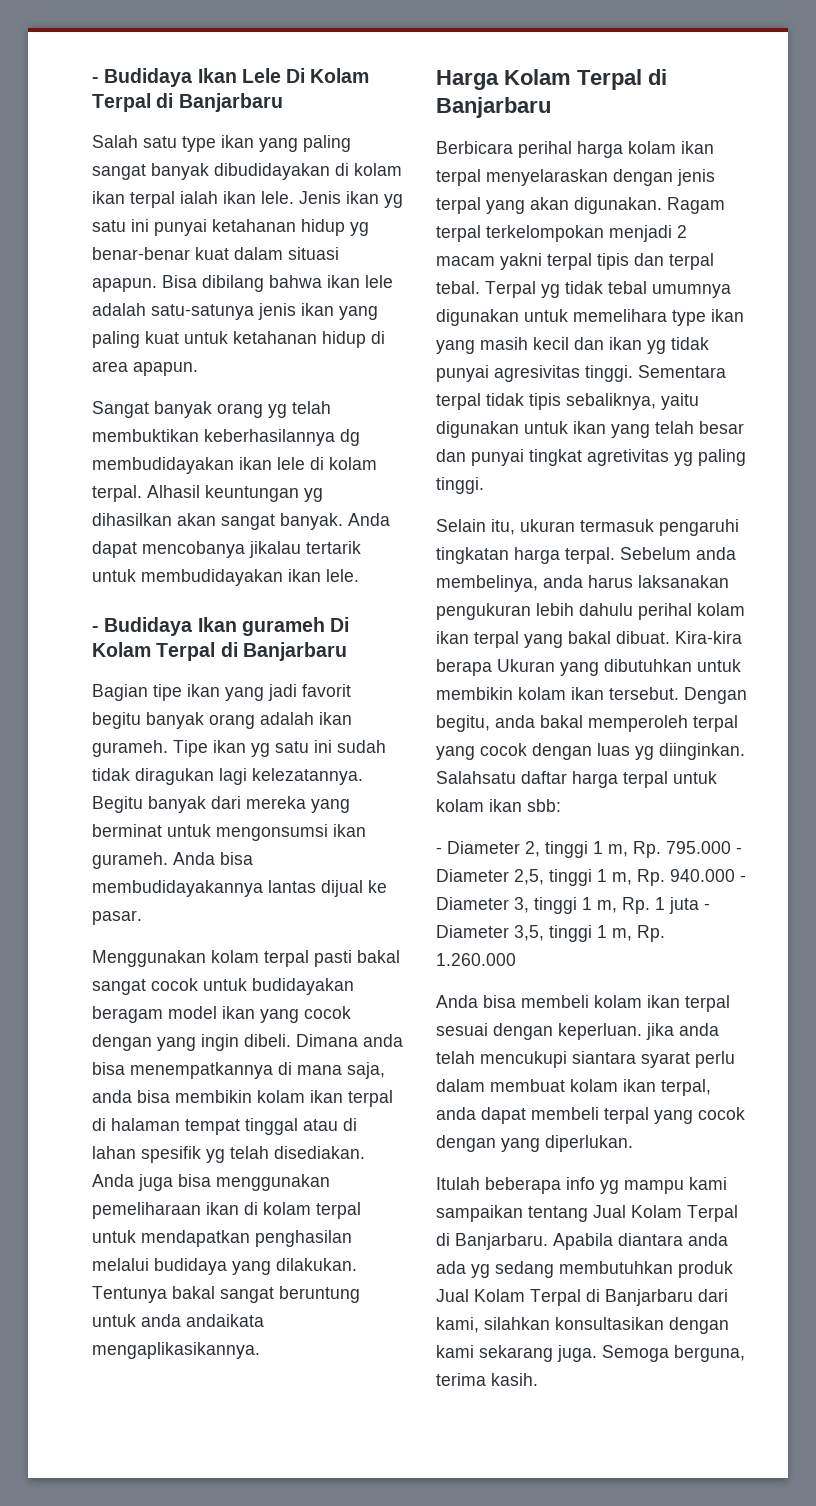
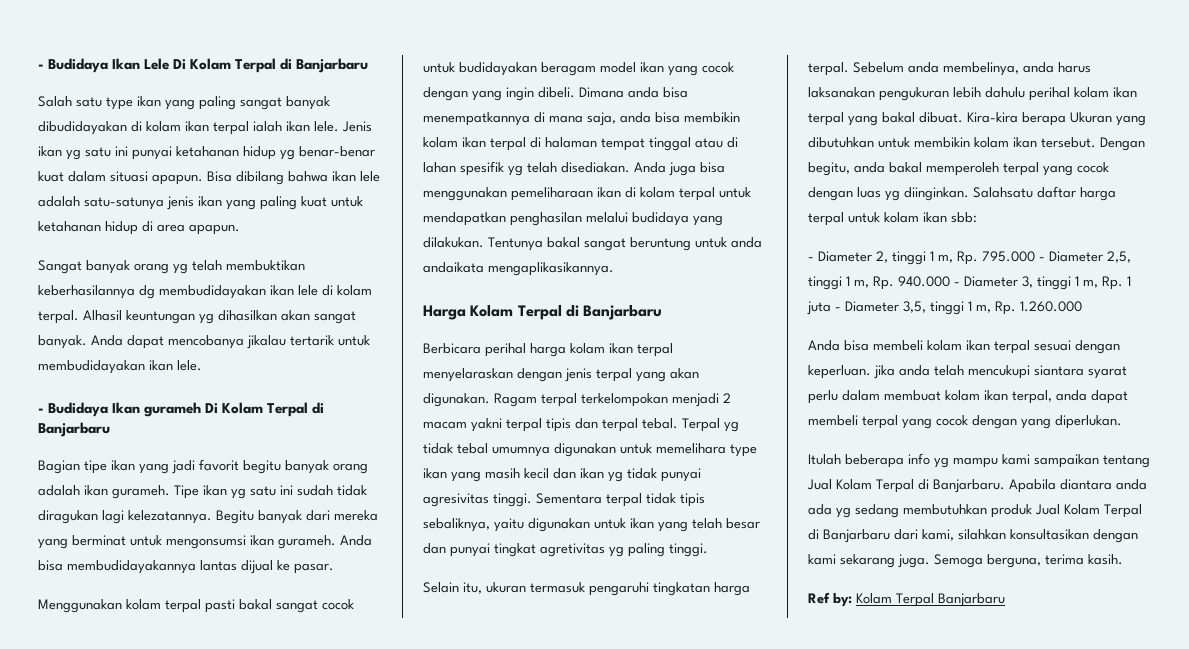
(538, 1379) none -> [808,592,1005,607] // Ref by: Kolam Terpal Banjarbaru

